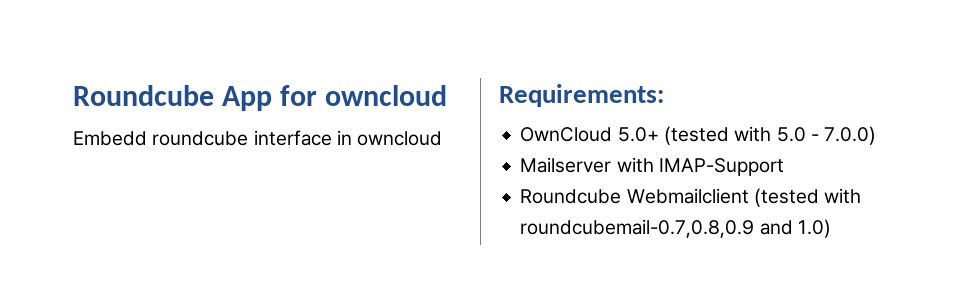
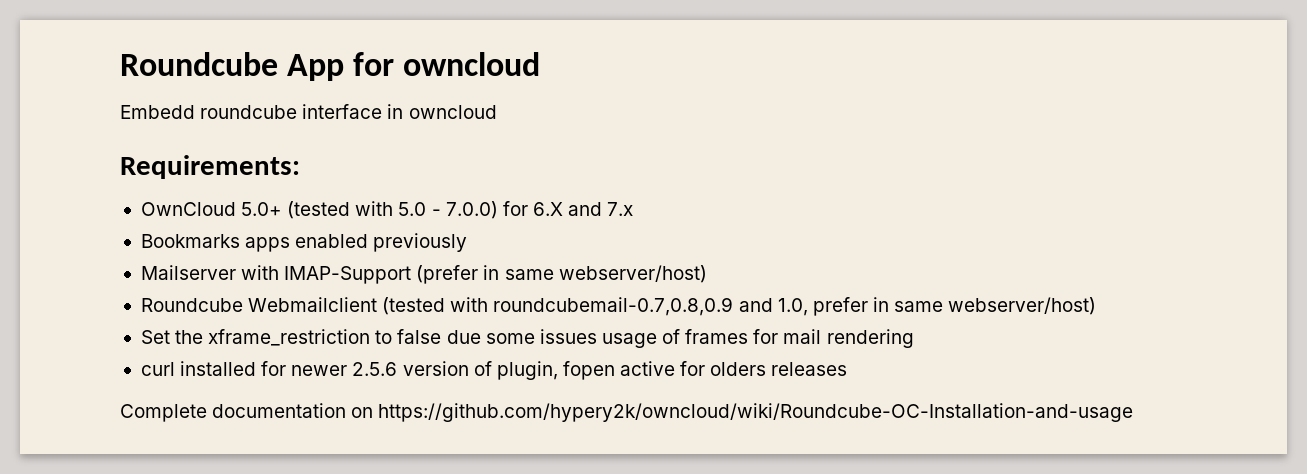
(877, 135) none -> [502,201,634,216] [140,233,468,252] for 6.X and 7.x // Bookmarks apps enabled previously
(784, 167) none -> [416,265,707,284] (prefer in same webserver/host)
[797,219,831,238] 1.0) -> [777,297,1097,316] [140,329,914,348] [140,361,848,380] [120,403,1134,422] 1.0, prefer in same webserver/host) // Set the xframe_restriction to false due some issues usage of frames for mail rendering // curl installed for newer 2.5.6 version of plugin, fopen active for olders releases // Complete documentation on https://github.com/hypery2k/owncloud/wiki/Roundcube-OC-Installation-and-usage

